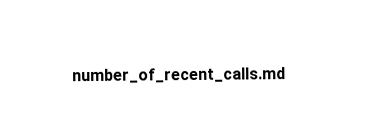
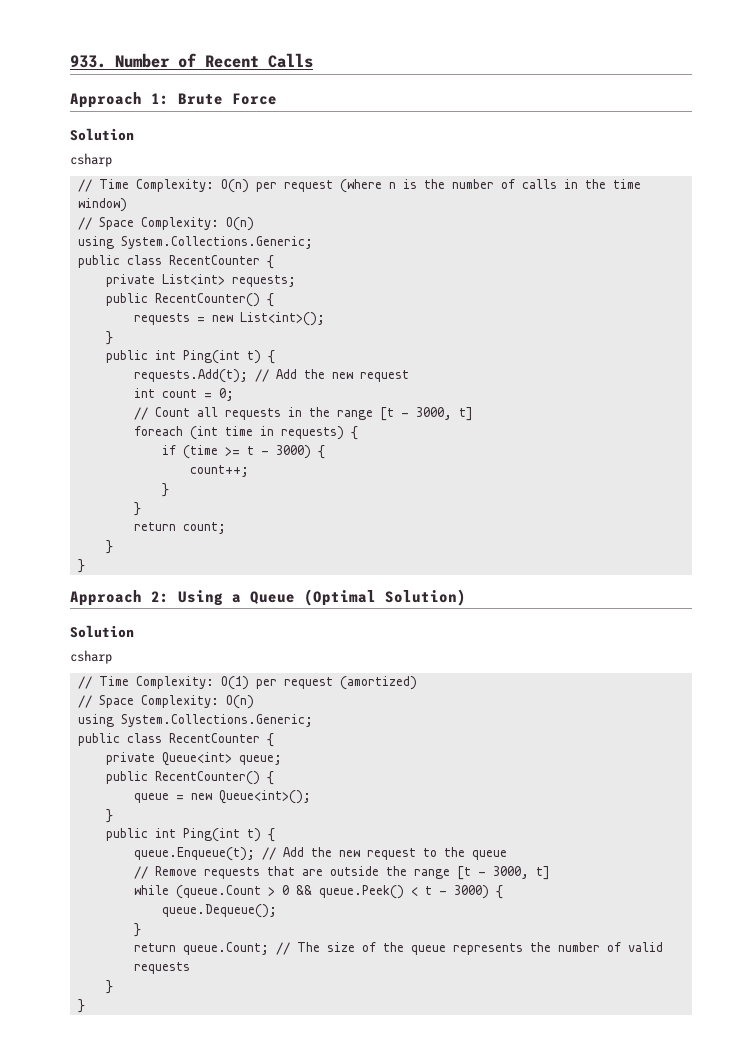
[72,67,286,84] number_of_recent_calls.md -> [70,53,313,68] [70,92,277,108] [70,128,134,141] [70,153,112,167] [77,179,641,193] [77,198,127,212] [77,217,254,231] [77,236,313,249] [77,255,274,269] [105,274,296,287] [105,293,274,307] [133,312,325,326] [105,331,113,345] [105,350,275,364] [133,369,409,383] [133,388,234,401] [133,407,473,421] [133,426,358,440] [161,445,325,459] [189,465,249,477] [161,483,169,497] [133,502,141,516] [133,522,226,534] [105,540,113,554] [77,559,85,573] [70,589,466,606] [70,625,134,638] [70,650,112,664] [77,676,417,690] [77,695,254,709] [77,714,313,727] [77,733,274,747] [105,752,282,766] [105,771,274,785] [133,790,311,804] [105,809,113,823] [105,828,275,842] [133,847,507,861] [133,866,550,880] [133,885,503,899] [161,904,277,918] [133,923,141,937] [133,942,663,955] [133,962,190,974] [105,980,113,994] [77,999,85,1013] 933. Number of Recent Calls // Approach 1: Brute Force // Solution // csharp // // Time Complexity: O(n) per request (where n is the number of calls in the time window) // // Space Complexity: O(n) // using System.Collections.Generic; // public class RecentCounter { // private List<int> requests; // public RecentCounter() { // requests = new List<int>(); // } // public int Ping(int t) { // requests.Add(t); // Add the new request // int count = 0; // // Count all requests in the range [t - 3000, t] // foreach (int time in requests) { // if (time >= t - 3000) { // count++; // } // } // return count; // } // } // Approach 2: Using a Queue (Optimal Solution) // Solution // csharp // // Time Complexity: O(1) per request (amortized) // // Space Complexity: O(n) // using System.Collections.Generic; // public class RecentCounter { // private Queue<int> queue; // public RecentCounter() { // queue = new Queue<int>(); // } // public int Ping(int t) { // queue.Enqueue(t); // Add the new request to the queue // // Remove requests that are outside the range [t - 3000, t] // while (queue.Count > 0 && queue.Peek() < t - 3000) { // queue.Dequeue(); // } // return queue.Count; // The size of the queue represents the number of valid requests // } // }

